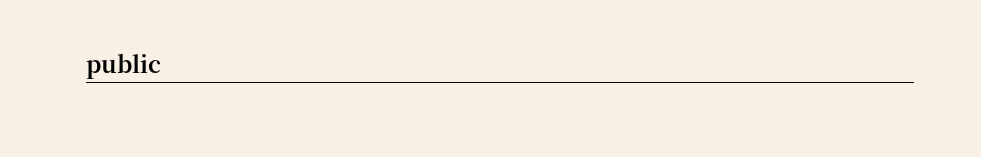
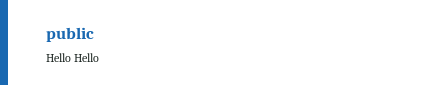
(161, 66) none -> [46,53,100,62] // Hello Hello

